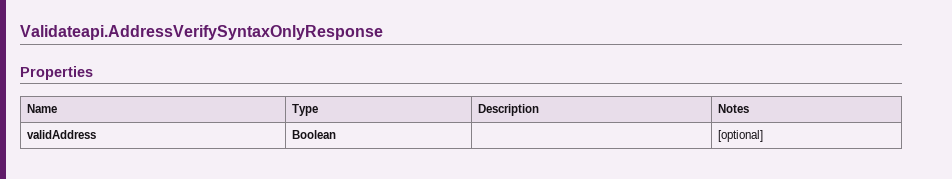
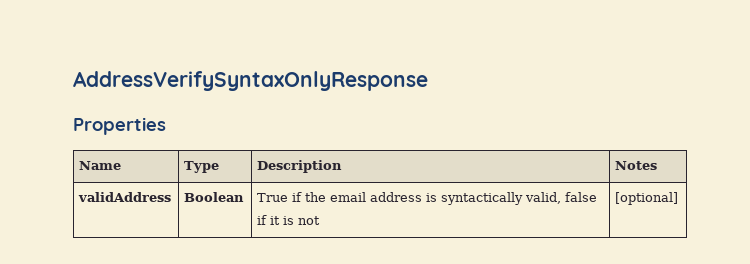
[20,25,383,40] Validateapi.AddressVerifySyntaxOnlyResponse -> [73,71,428,91] AddressVerifySyntaxOnlyResponse
(336, 134) none -> [257,192,598,205] [257,215,321,225] True if the email address is syntactically valid, false if it is not

